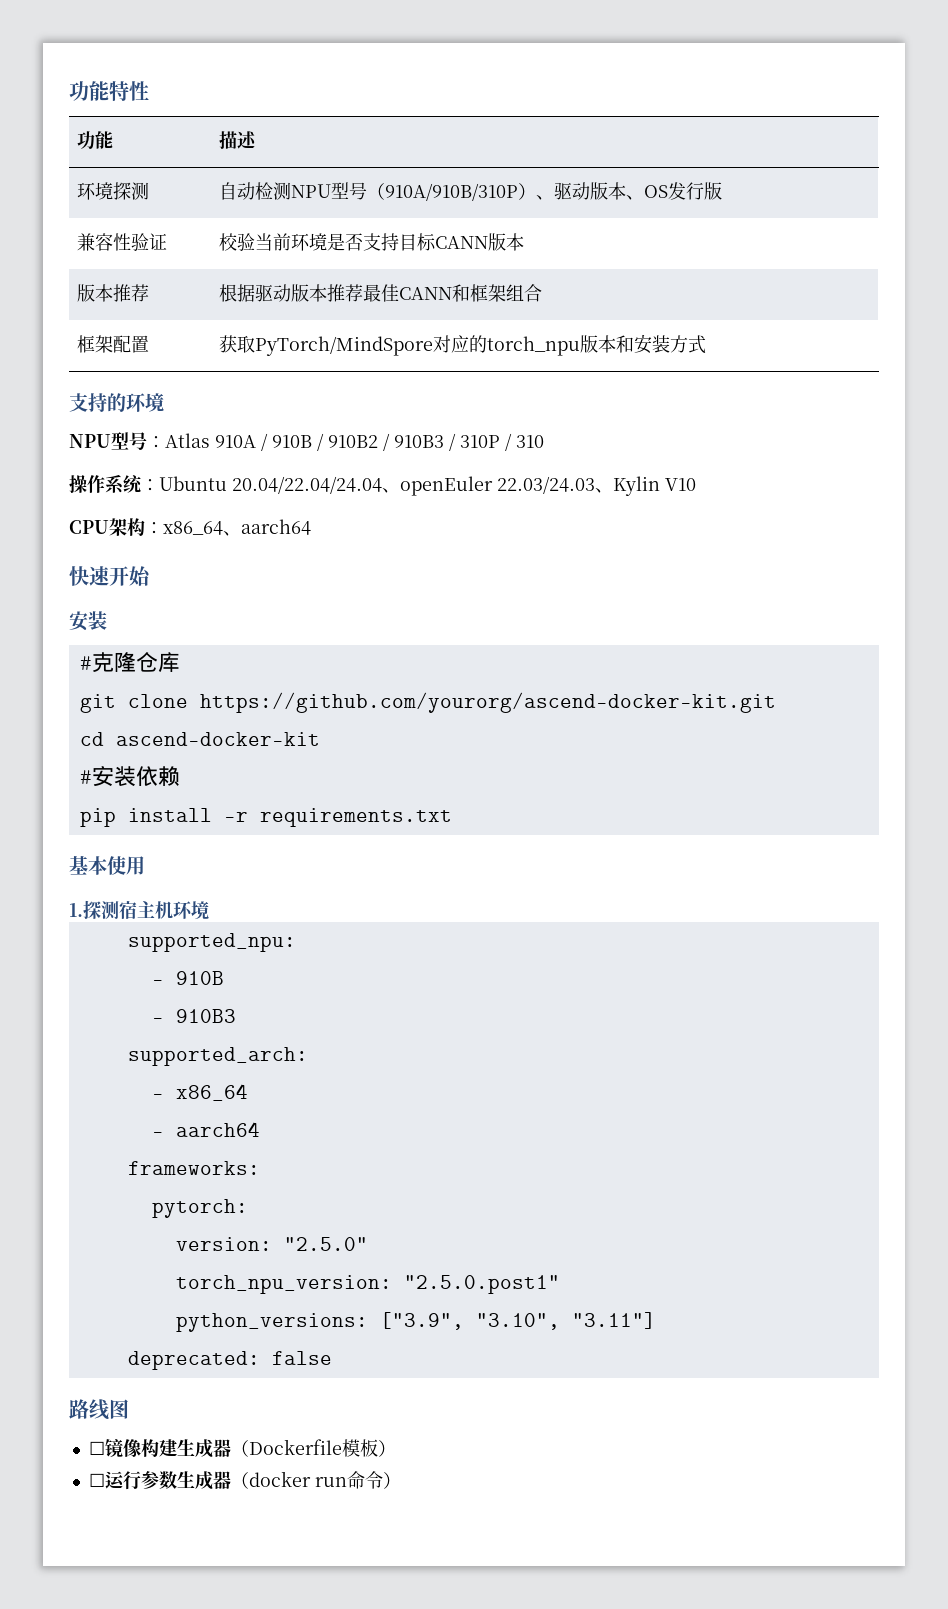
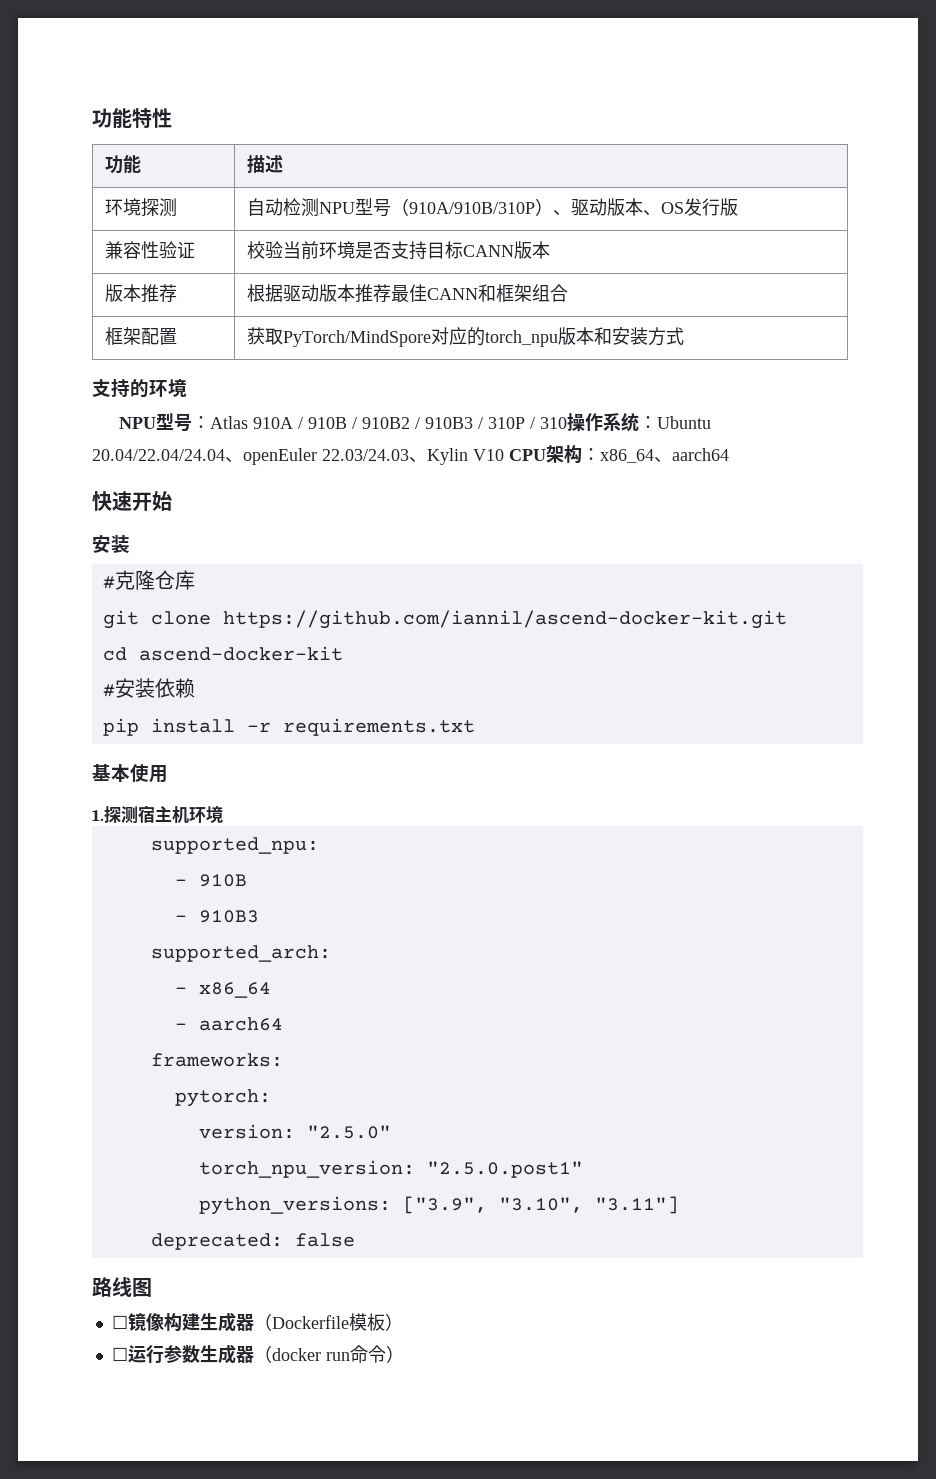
(544, 441) // -> (568, 423) none
(696, 484) // -> (504, 455) none
[199,692,776,713] https://github.com/yourorg/ascend-docker-kit.git -> [222,610,787,629] https://github.com/iannil/ascend-docker-kit.git

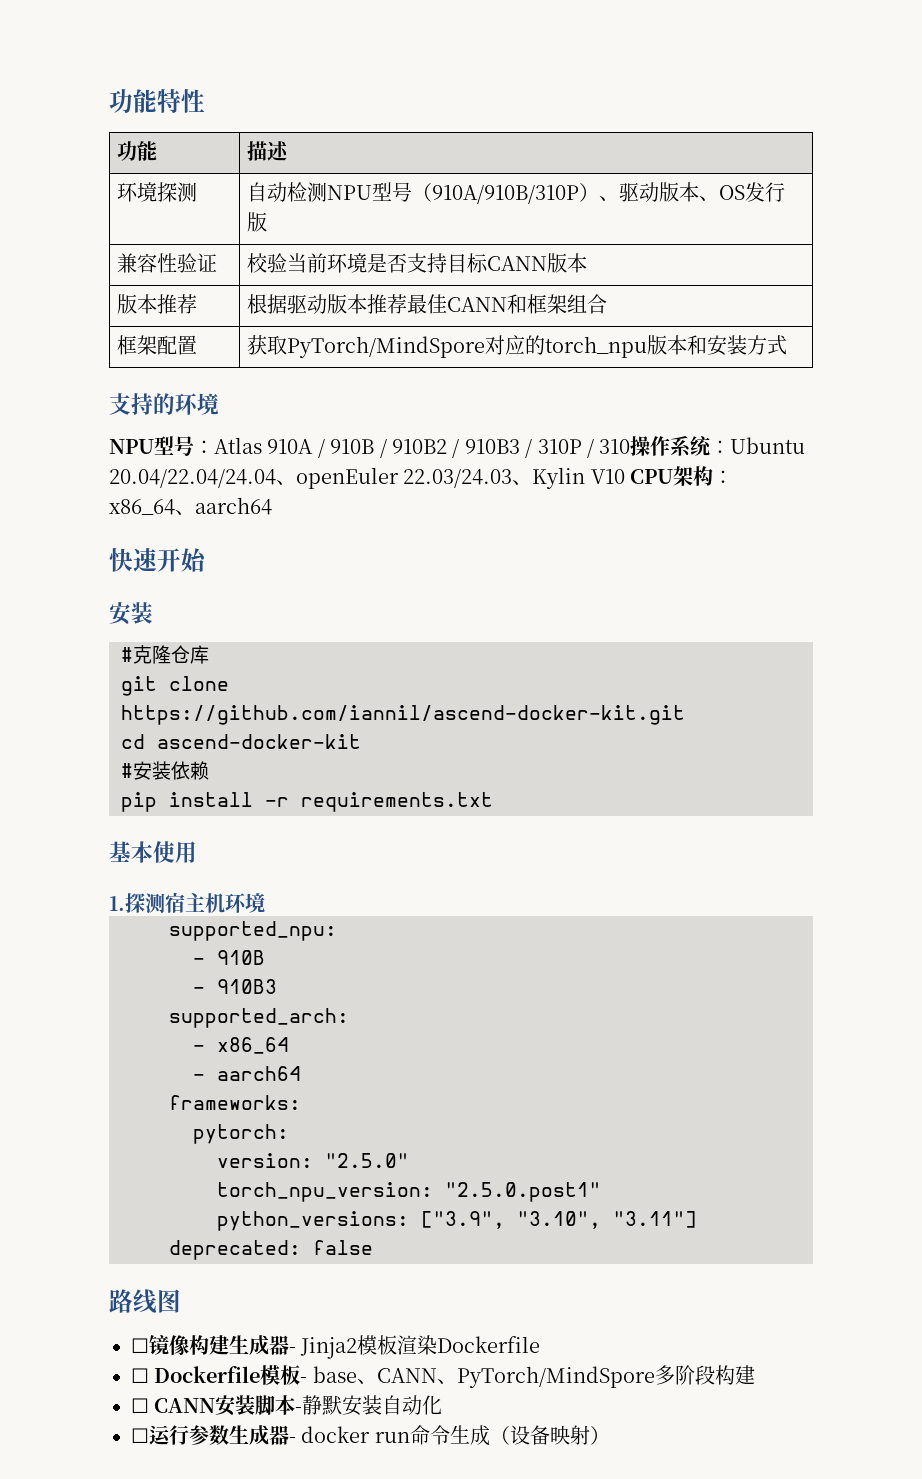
[253,1313,403,1331] （Dockerfile模板） -> [289,1335,541,1359] [131,1365,755,1388] [131,1395,443,1416] - Jinja2模板渲染Dockerfile // ☐ Dockerfile模板- base、CANN、PyTorch/MindSpore多阶段构建 // ☐ CANN安装脚本-静默安装自动化
[253,1345,272,1363] （ -> [289,1437,296,1443] -
(386, 1354) none -> [449,1425,590,1446] 生成（设备映射

